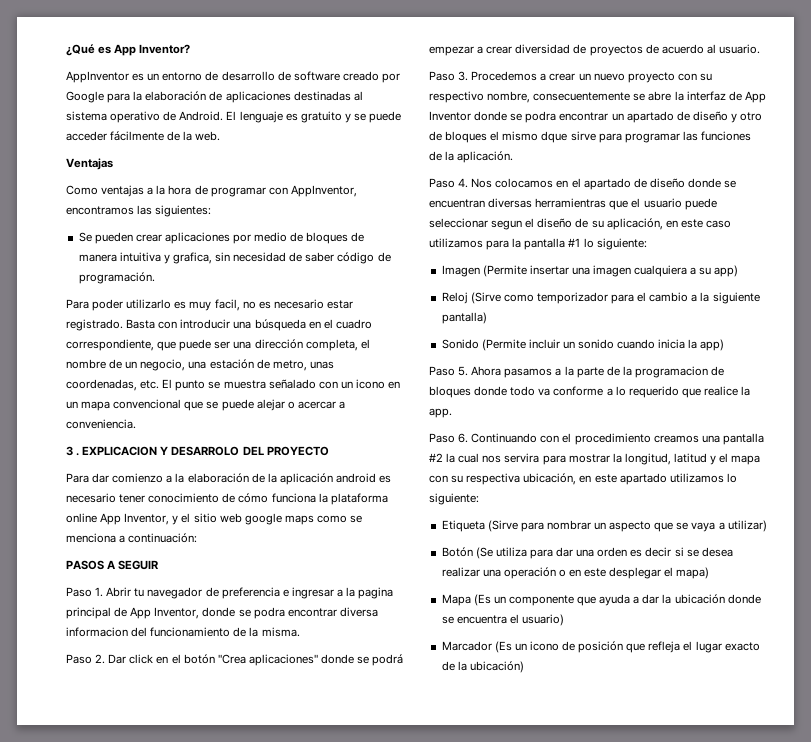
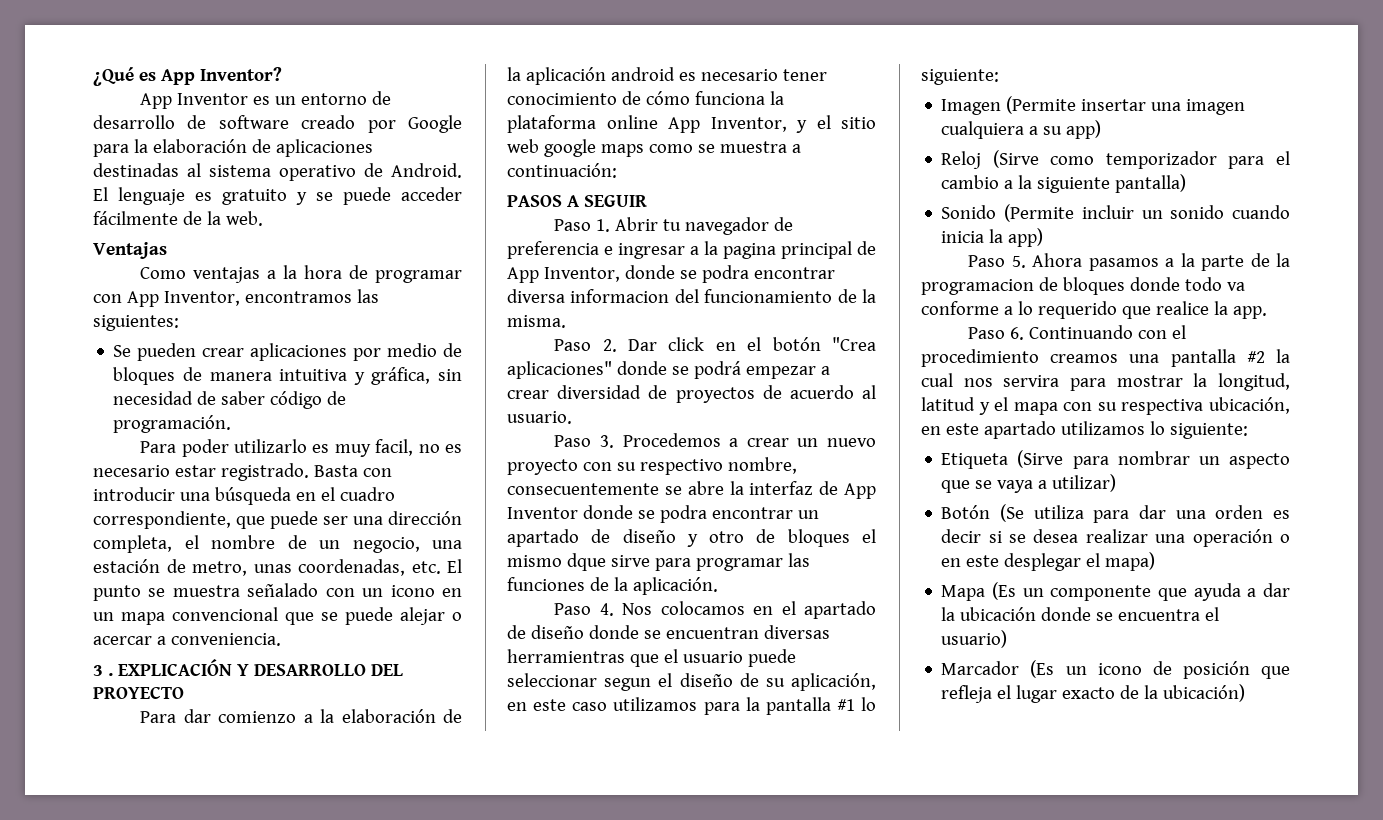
[66,71,129,83] AppInventor -> [140,93,249,109] App Inventor
[290,185,357,197] AppInventor, -> [126,291,240,307] App Inventor,
[172,252,212,264] grafica, -> [371,367,431,385] gráfica,
[82,446,240,456] EXPLICACION Y DESARROLO -> [117,659,366,676] EXPLICACIÓN Y DESARROLLO
[66,533,116,543] menciona -> [719,141,787,153] muestra

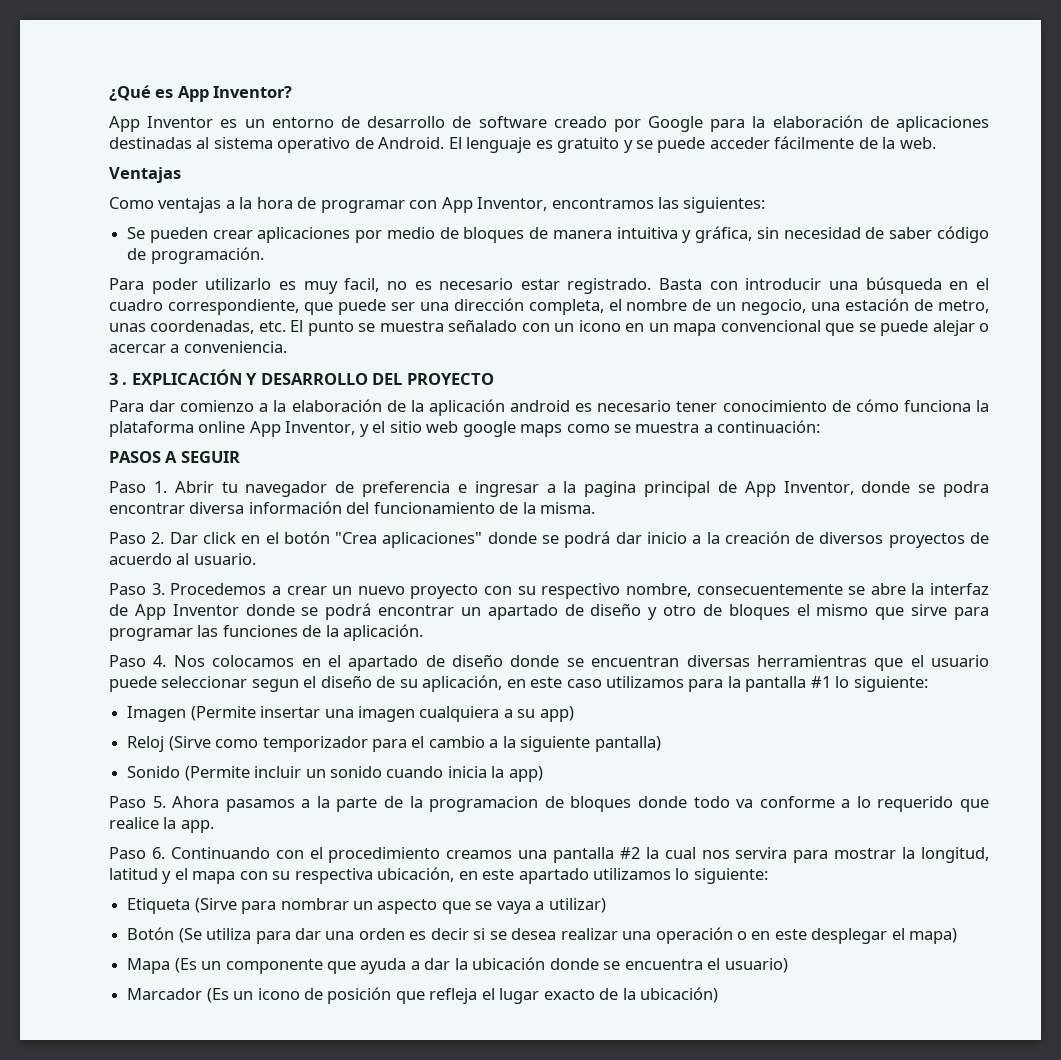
[570,289,670,303] informacion -> [248,501,342,514] información
[745,366,830,379] [507,385,668,399] empezar a crear diversidad de -> [615,531,884,544] dar inicio a la creación de diversos
[659,505,707,523] podra -> [325,603,372,620] podrá
[566,553,606,571] dque -> [875,607,905,620] que

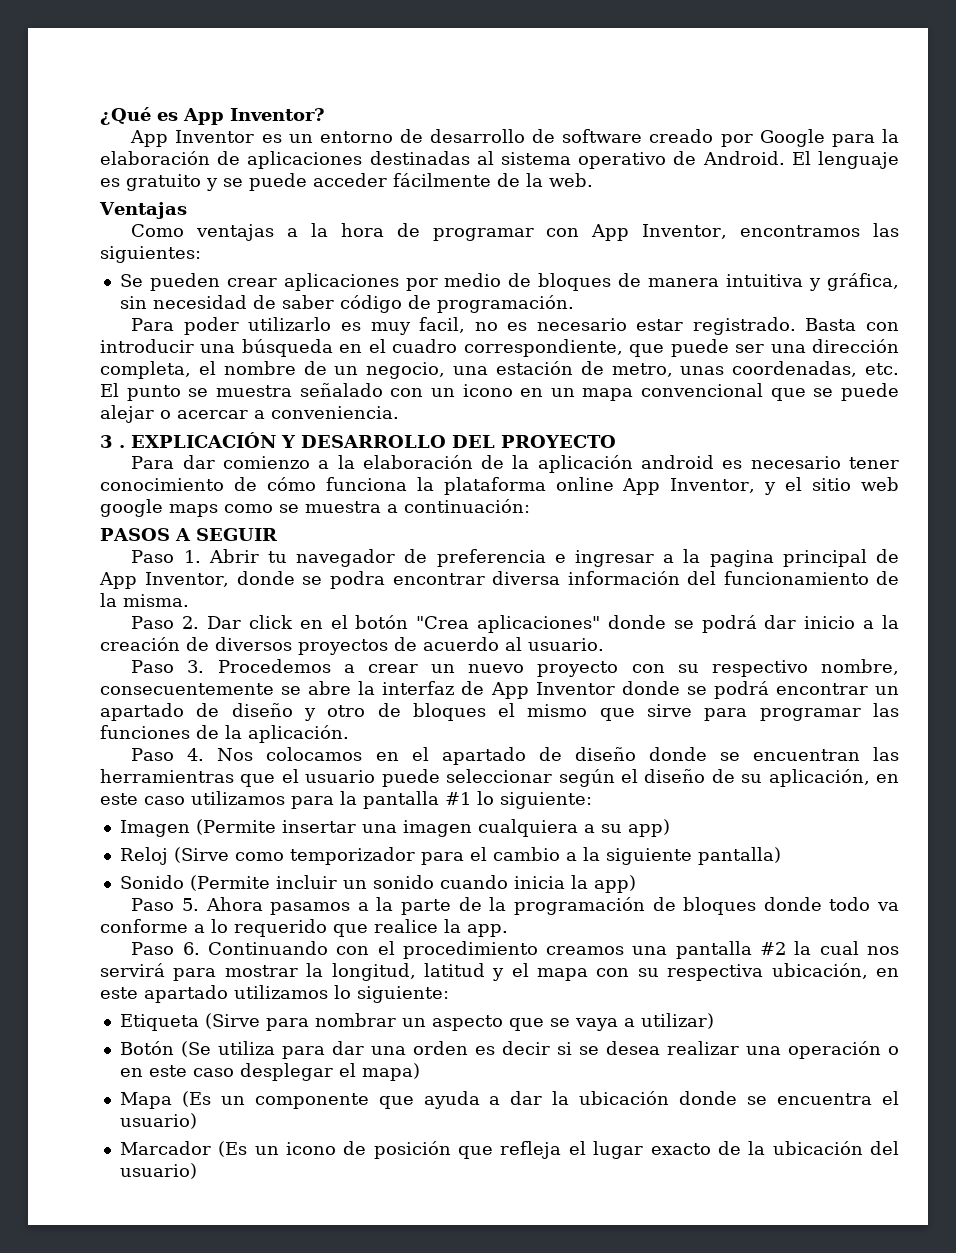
[686,655,750,667] diversas -> [873,747,899,761] las
[251,679,299,692] segun -> [558,769,615,787] según
[429,796,539,812] programacion -> [513,897,645,915] programación
[735,847,788,859] servira -> [100,963,165,977] servirá
(807, 934) none -> [192,1068,234,1077] caso
[640,987,719,1003] ubicación) -> [772,1141,900,1155] [119,1163,197,1179] ubicación del usuario)

